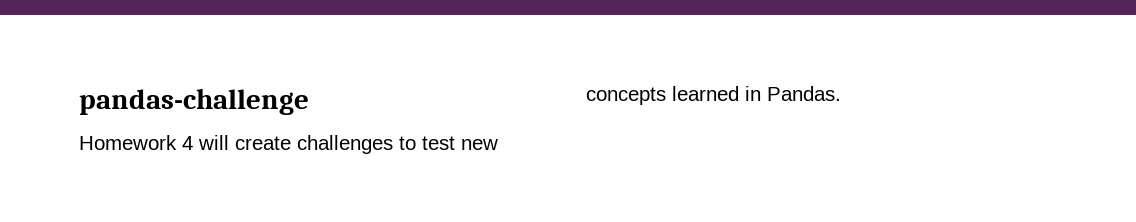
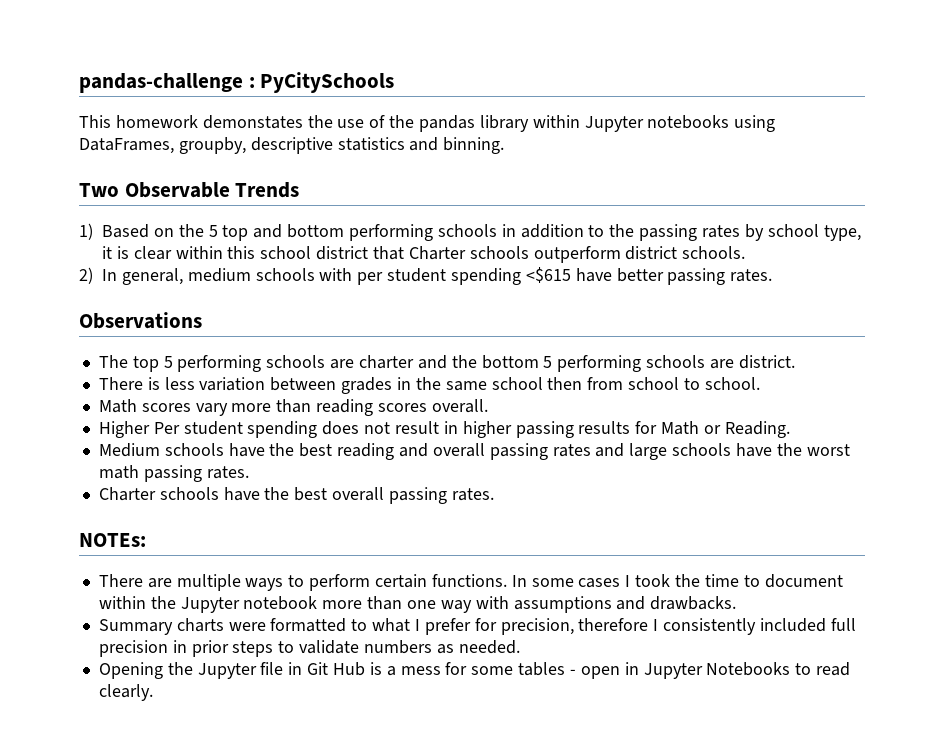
[79,135,498,154] [586,86,841,105] // Homework 4 will create challenges to test new concepts learned in Pandas. -> [248,72,395,93] [79,115,776,132] [79,137,505,154] [79,182,300,198] [79,223,861,241] [102,246,746,263] [79,267,773,285] [79,312,202,329] [98,355,795,372] [98,377,760,394] [98,399,488,416] [98,421,790,438] [98,443,850,460] [98,465,249,482] [98,487,494,504] [79,533,146,547] [98,574,843,591] [98,596,737,613] [98,618,856,635] [98,640,520,657] [98,662,851,679] [98,684,153,701] : PyCitySchools // This homework demonstates the use of the pandas library within Jupyter notebooks using DataFrames, groupby, descriptive statistics and binning. // Two Observable Trends // 1) Based on the 5 top and bottom performing schools in addition to the passing rates by school type, it is clear within this school district that Charter schools outperform district schools. // 2) In general, medium schools with per student spending <$615 have better passing rates. // Observations // The top 5 performing schools are charter and the bottom 5 performing schools are district. // There is less variation between grades in the same school then from school to school. // Math scores vary more than reading scores overall. // Higher Per student spending does not result in higher passing results for Math or Reading. // Medium schools have the best reading and overall passing rates and large schools have the worst math passing rates. // Charter schools have the best overall passing rates. // NOTEs: // There are multiple ways to perform certain functions. In some cases I took the time to document within the Jupyter notebook more than one way with assumptions and drawbacks. // Summary charts were formatted to what I prefer for precision, therefore I consistently included full precision in prior steps to validate numbers as needed. // Opening the Jupyter file in Git Hub is a mess for some tables - open in Jupyter Notebooks to read clearly.

